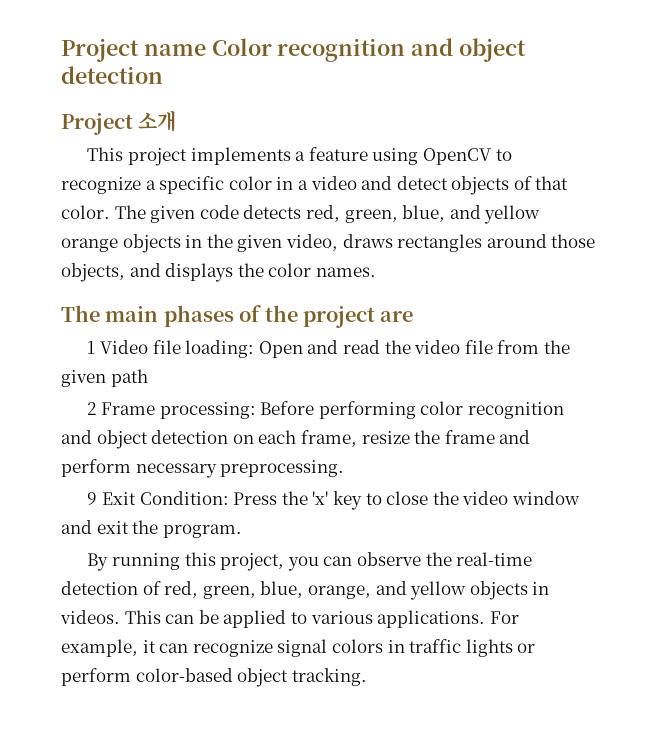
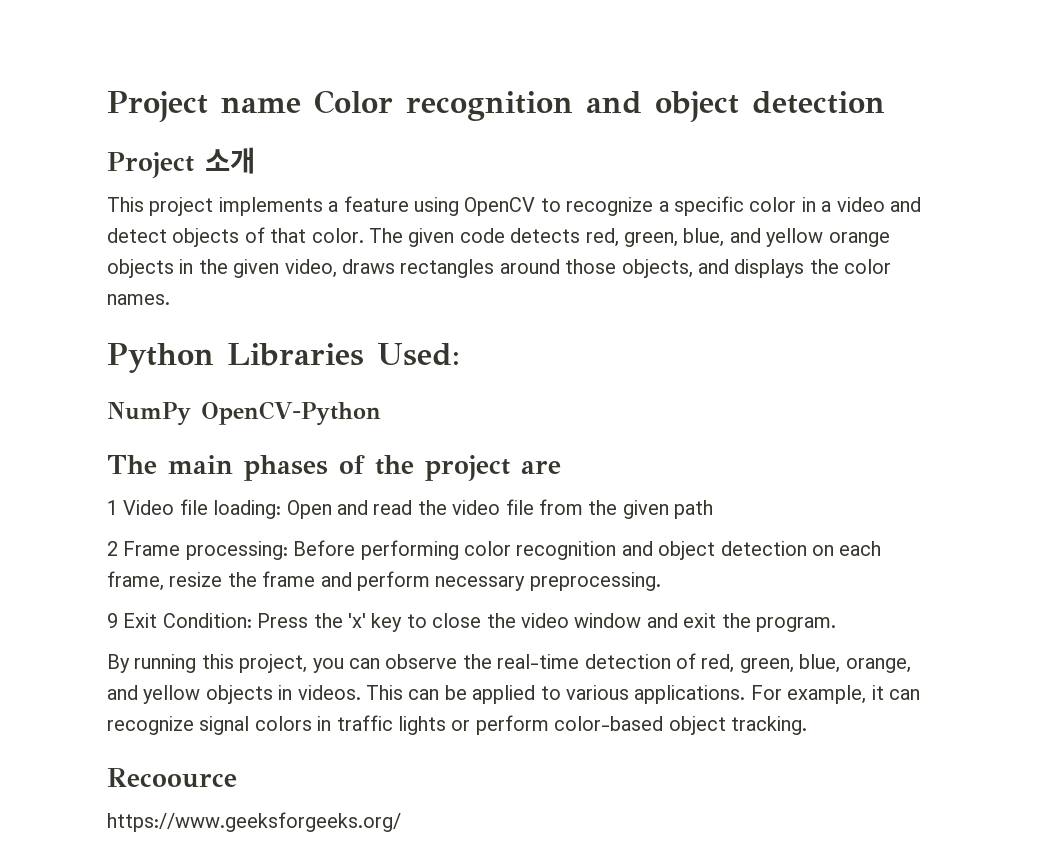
(376, 272) none -> [107,343,460,373] [107,401,381,426] // Python Libraries Used: // NumPy OpenCV-Python
(367, 677) none -> [107,768,237,788] [107,812,401,832] // Recoource // https://www.geeksforgeeks.org/

